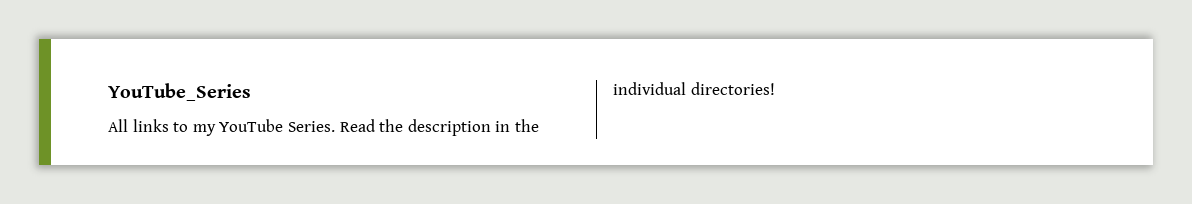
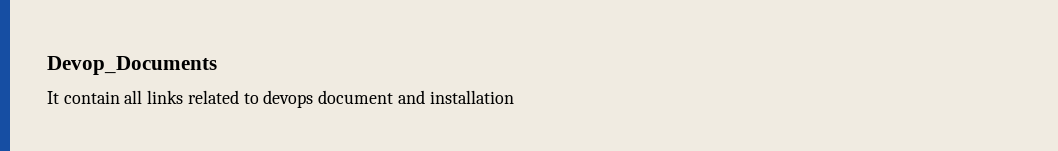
[108,83,251,101] [108,119,539,136] [613,82,775,95] YouTube_Series // All links to my YouTube Series. Read the description in the individual directories! -> [47,56,217,75] [47,90,514,108] Devop_Documents // It contain all links related to devops document and installation

